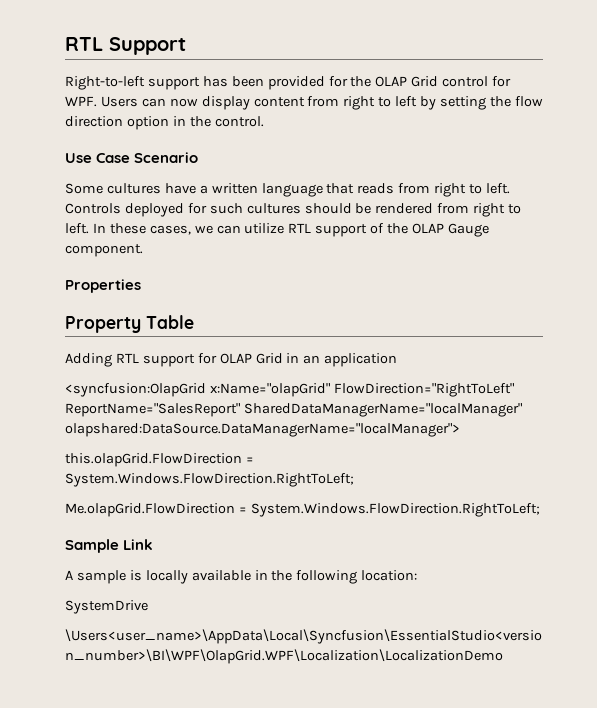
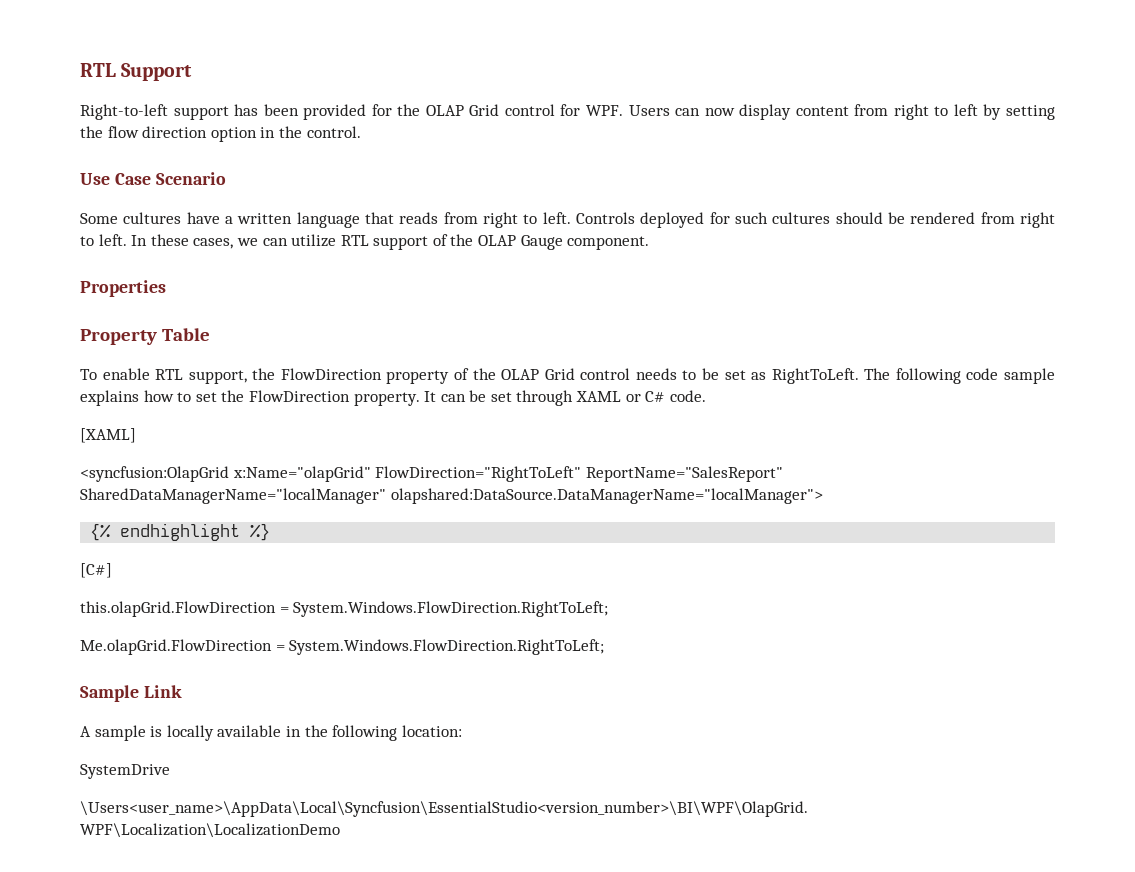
[65,353,398,367] Adding RTL support for OLAP Grid in an application -> [80,368,1055,384] [80,390,706,406] [80,428,136,443] To enable RTL support, the FlowDirection property of the OLAP Grid control needs to be set as RightToLeft. The following code sample explains how to set the FlowDirection property. It can be set through XAML or C# code. // [XAML]
(460, 430) none -> [90,523,271,541] [80,563,112,578] // {% endhighlight %} // [C#]

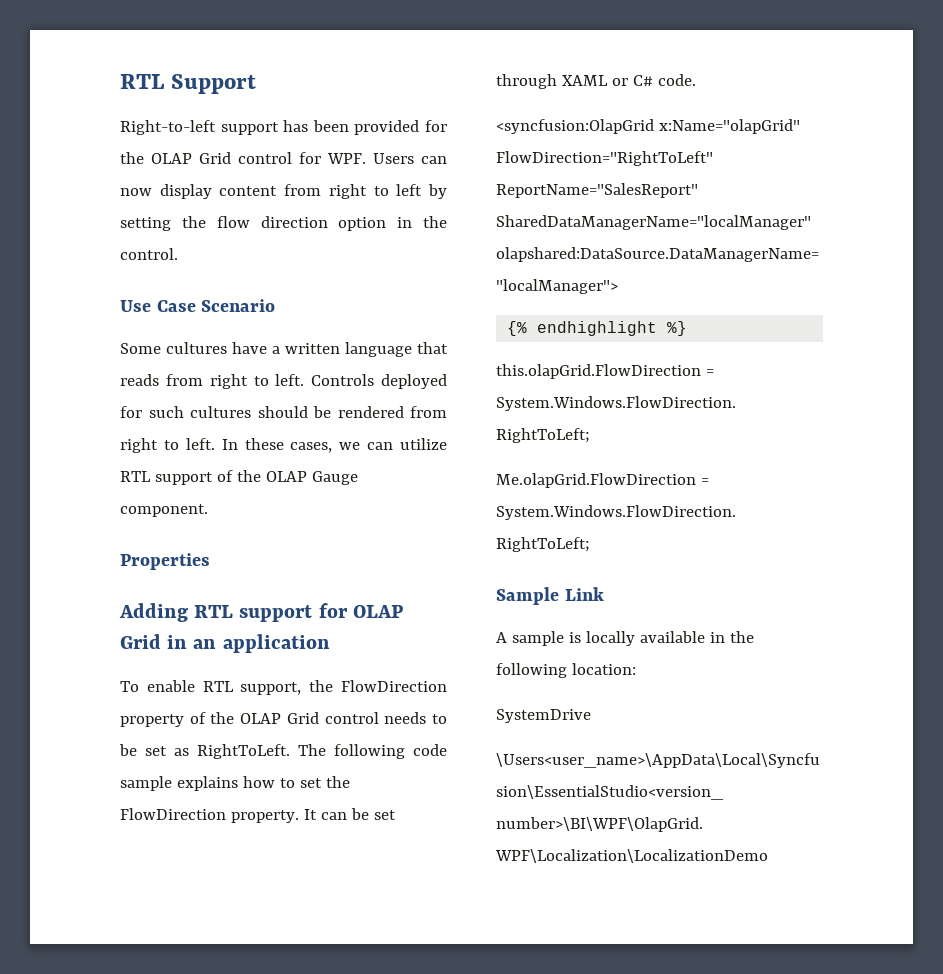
[80,328,210,345] Property Table -> [119,603,403,622] [120,634,330,653] Adding RTL support for OLAP Grid in an application
[80,428,136,443] // [XAML] -> (696, 80) none
[80,563,112,578] // [C#] -> (688, 328) none

